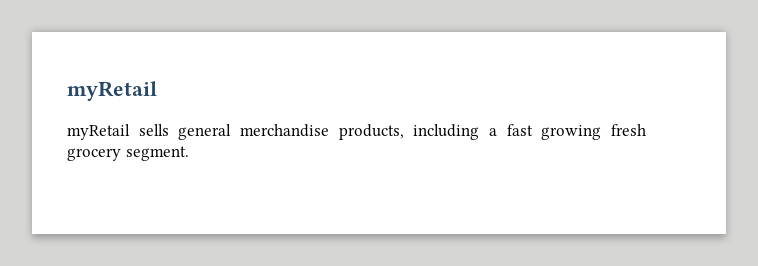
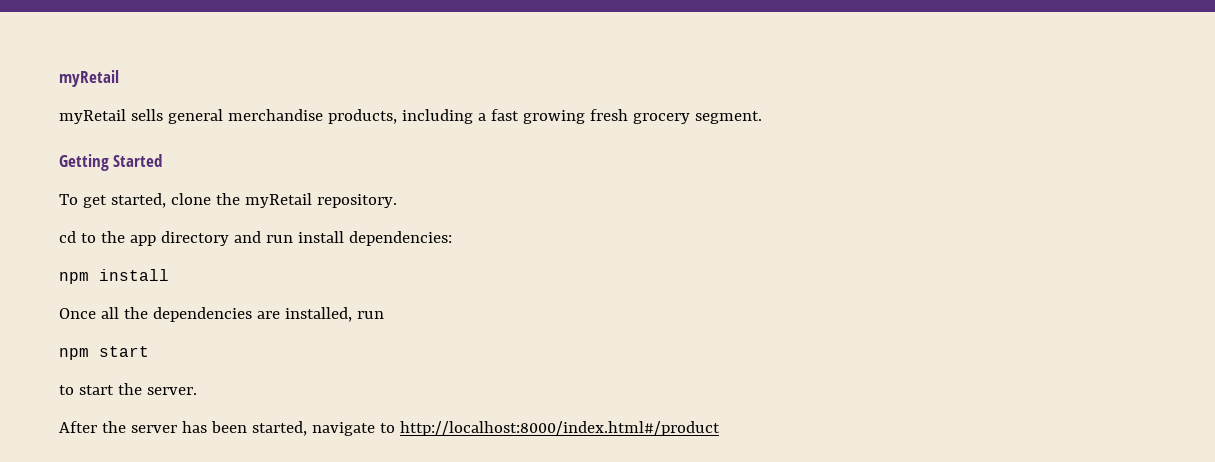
(189, 153) none -> [59,154,163,171] [59,193,397,208] [59,231,452,246] [59,269,169,284] [59,307,384,322] [59,346,149,360] [59,383,197,395] [59,421,720,436] // Getting Started // To get started, clone the myRetail repository. // cd to the app directory and run install dependencies: // npm install // Once all the dependencies are installed, run // npm start // to start the server. // After the server has been started, navigate to http://localhost:8000/index.html#/product

